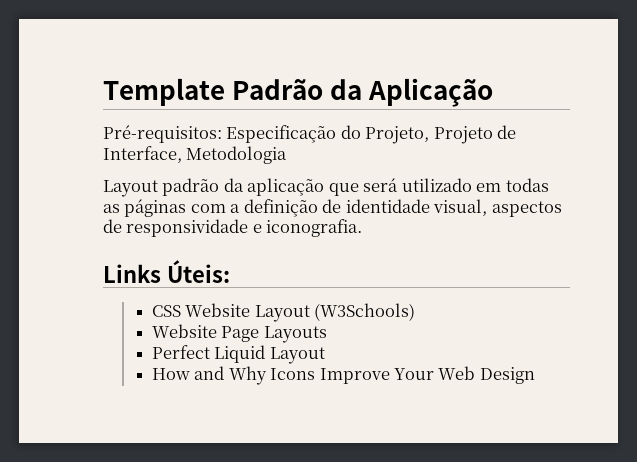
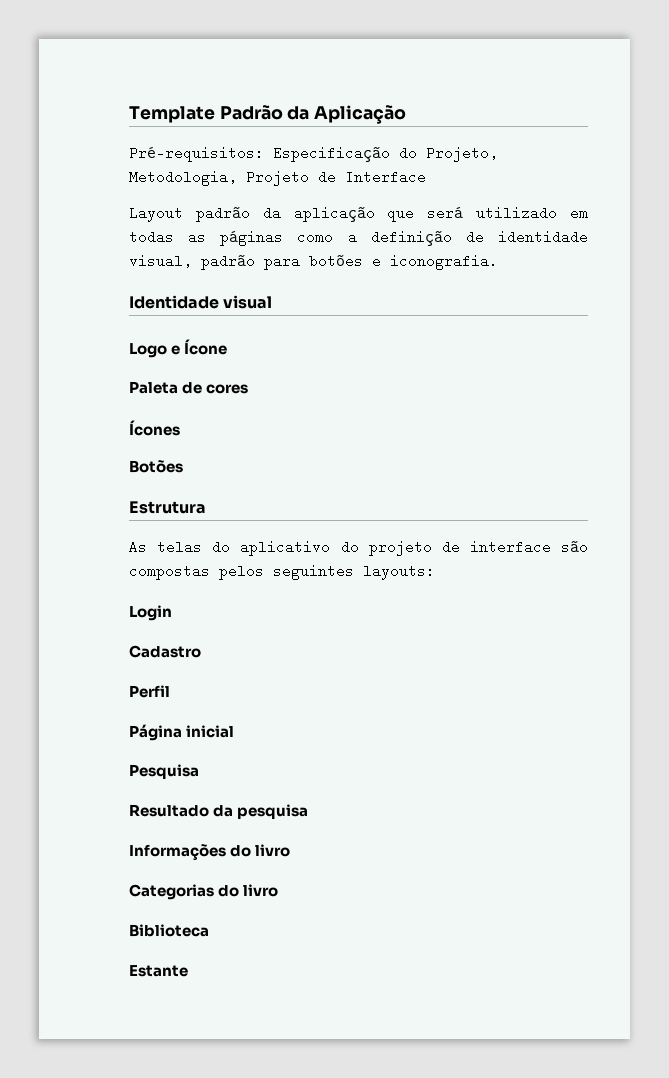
(430, 135) none -> [129,170,237,186] Metodologia,
[103,146,288,164] Interface, Metodologia -> [345,170,426,184] Interface
[190,204,226,213] com -> [297,230,334,244] como
[491,201,562,217] [103,219,249,237] aspectos de responsividade -> [201,254,363,270] padrão para botões
[103,260,230,283] [151,303,416,322] [151,324,327,343] [151,345,325,364] [151,366,535,385] Links Úteis: // CSS Website Layout (W3Schools) // Website Page Layouts // Perfect Liquid Layout // How and Why Icons Improve Your Web Design -> [129,295,273,309] [129,339,228,358] [129,381,249,394] [129,420,180,436] [129,460,183,473] [129,501,206,514] [129,540,588,556] [129,564,435,580] [129,605,172,621] [129,645,201,658] [129,685,170,698] [129,724,235,741] [129,764,199,779] [129,804,309,819] [129,844,291,861] [129,884,279,900] [129,924,209,937] [129,965,188,977] Identidade visual // Logo e Ícone // Paleta de cores // Ícones // Botões // Estrutura // As telas do aplicativo do projeto de interface são compostas pelos seguintes layouts: // Login // Cadastro // Perfil // Página inicial // Pesquisa // Resultado da pesquisa // Informações do livro // Categorias do livro // Biblioteca // Estante

